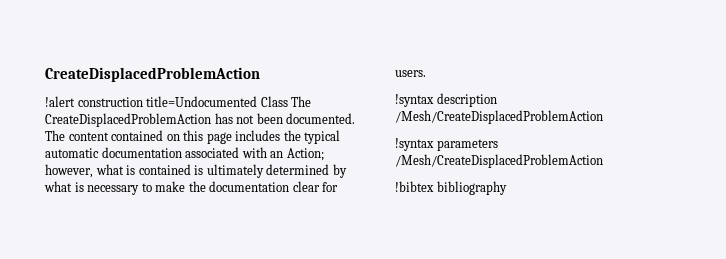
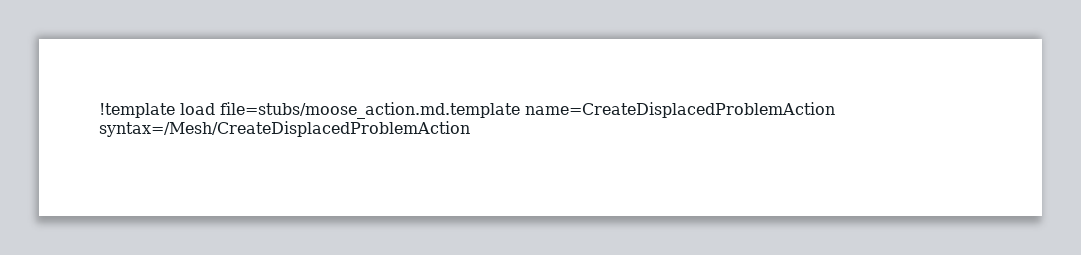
[45,67,260,82] [45,96,312,107] [45,113,356,127] [45,130,341,144] [45,147,324,161] [45,164,347,178] [44,181,339,195] [395,70,426,77] [395,93,497,107] [395,110,603,124] [395,138,498,151] [395,154,603,168] [395,181,507,195] CreateDisplacedProblemAction // !alert construction title=Undocumented Class The CreateDisplacedProblemAction has not been documented. The content contained on this page includes the typical automatic documentation associated with an Action; however, what is contained is ultimately determined by what is necessary to make the documentation clear for users. // !syntax description /Mesh/CreateDisplacedProblemAction // !syntax parameters /Mesh/CreateDisplacedProblemAction // !bibtex bibliography -> [99,102,835,119] [99,121,470,137] !template load file=stubs/moose_action.md.template name=CreateDisplacedProblemAction syntax=/Mesh/CreateDisplacedProblemAction

